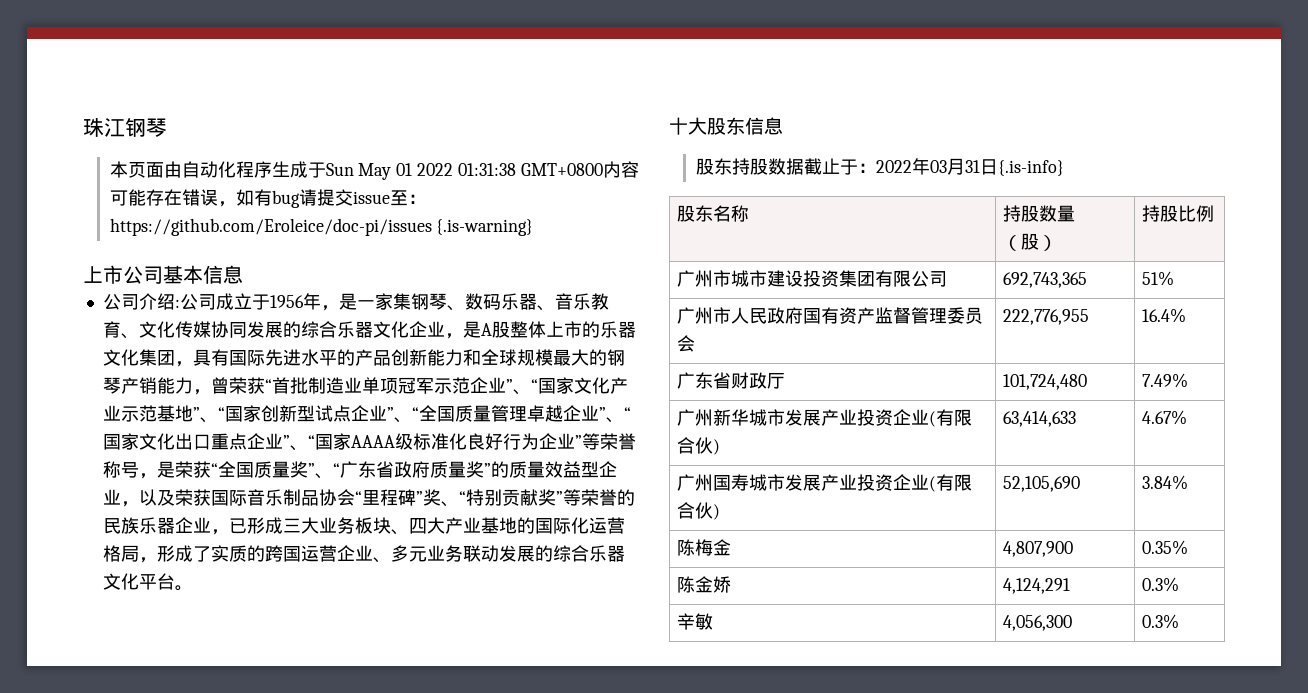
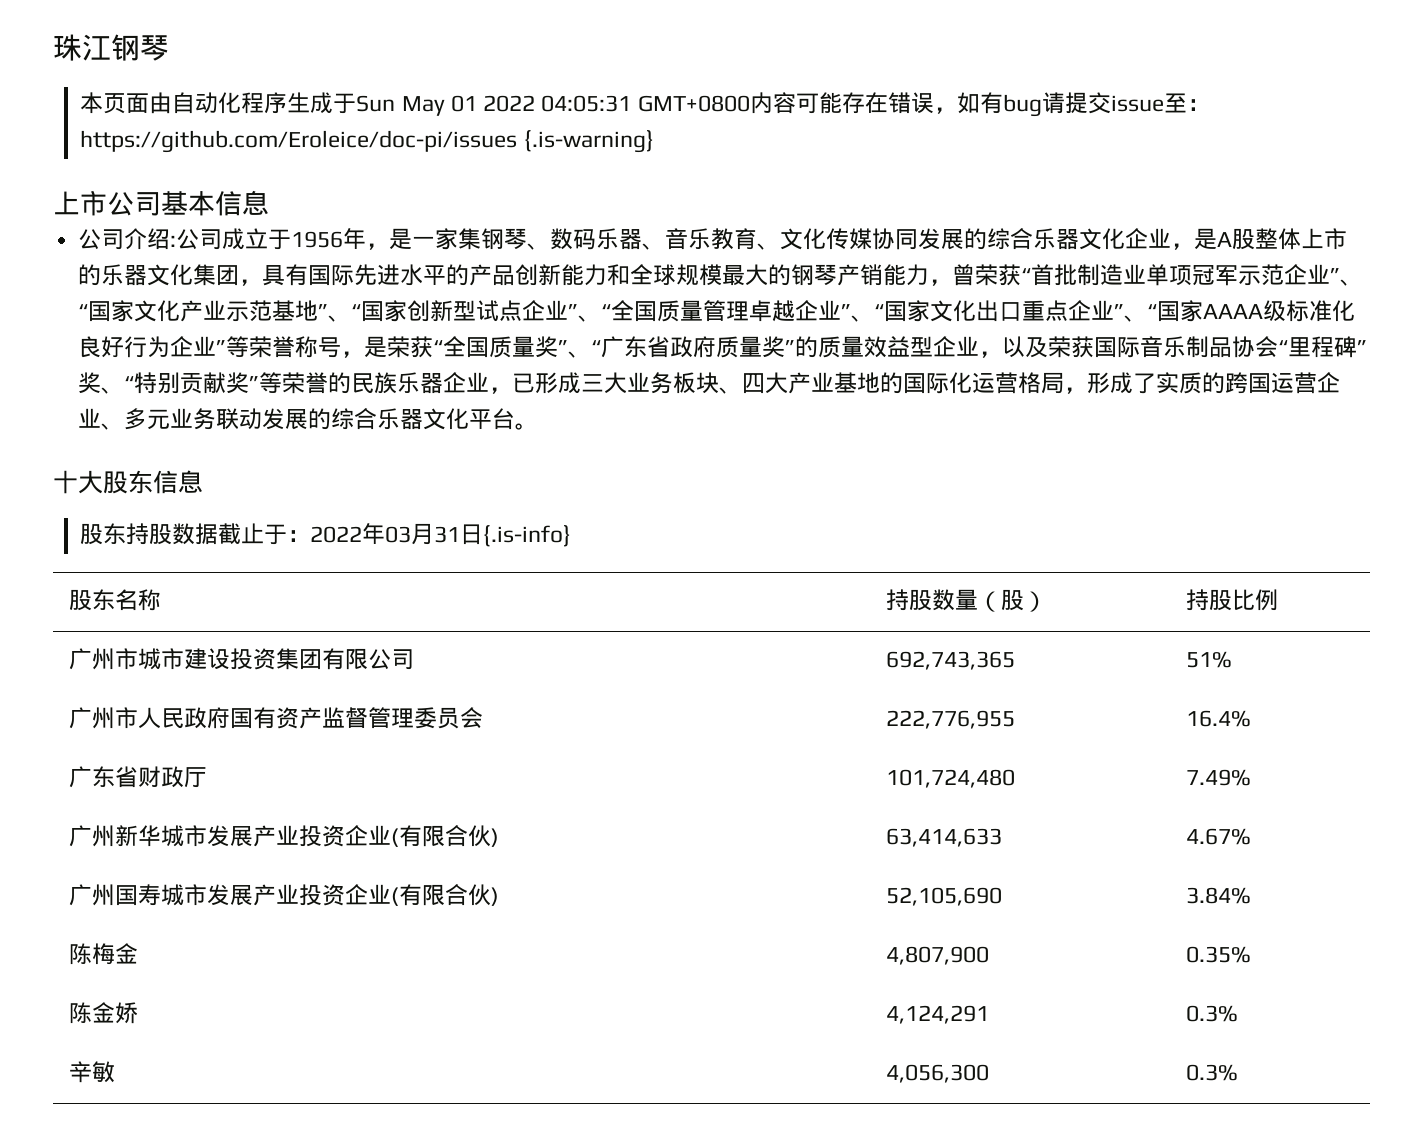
[458,163,517,176] 01:31:38 -> [541,95,632,112] 04:05:31

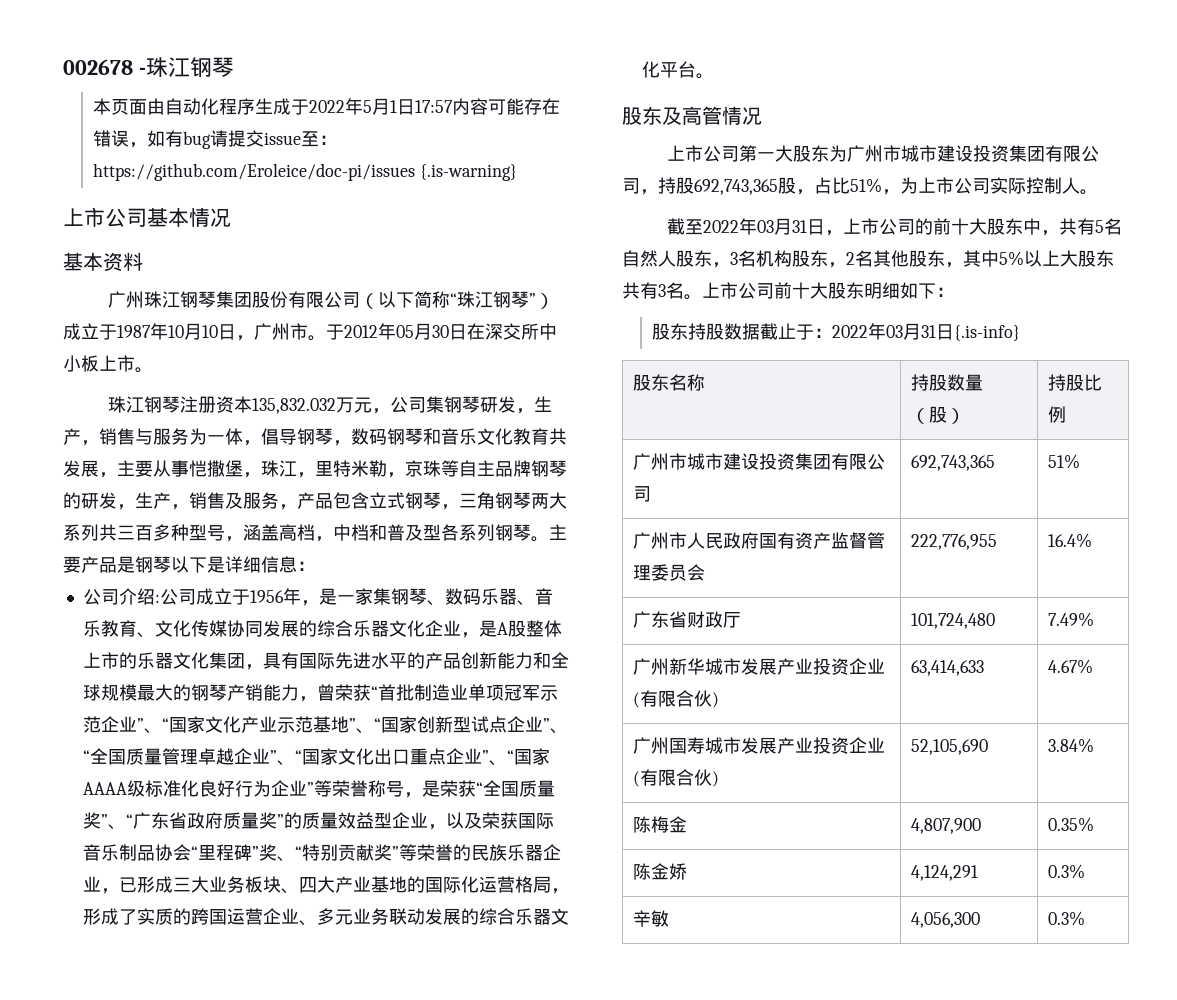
(53, 47) none -> [63,59,146,75] 002678 -
[356,95,750,116] Sun May 01 2022 04:05:31 GMT+0800 -> [309,98,454,115] 2022年5月1日17:57
[215,190,269,216] 信息 -> [189,208,231,227] [63,252,143,272] [108,291,555,309] [63,323,557,341] [63,355,153,373] [108,396,553,414] [63,428,567,446] [63,460,567,478] [63,492,567,510] [63,524,567,542] [63,556,315,573] 情况 // 基本资料 // 广州珠江钢琴集团股份有限公司（以下简称“珠江钢琴”）成立于1987年10月10日，广州市。于2012年05月30日在深交所中小板上市。 // 珠江钢琴注册资本135,832.032万元，公司集钢琴研发，生产，销售与服务为一体，倡导钢琴，数码钢琴和音乐文化教育共发展，主要从事恺撒堡，珠江，里特米勒，京珠等自主品牌钢琴的研发，生产，销售及服务，产品包含立式钢琴，三角钢琴两大系列共三百多种型号，涵盖高档，中档和普及型各系列钢琴。主要产品是钢琴以下是详细信息：
[53,470,203,494] 十大股东信息 -> [622,106,762,125] [667,145,1100,162] [622,177,1098,195] [667,218,1123,236] [622,250,1114,268] [622,282,954,300] 股东及高管情况 // 上市公司第一大股东为广州市城市建设投资集团有限公司，持股692,743,365股，占比51%，为上市公司实际控制人。 // 截至2022年03月31日，上市公司的前十大股东中，共有5名自然人股东，3名机构股东，2名其他股东，其中5%以上大股东共有3名。上市公司前十大股东明细如下：

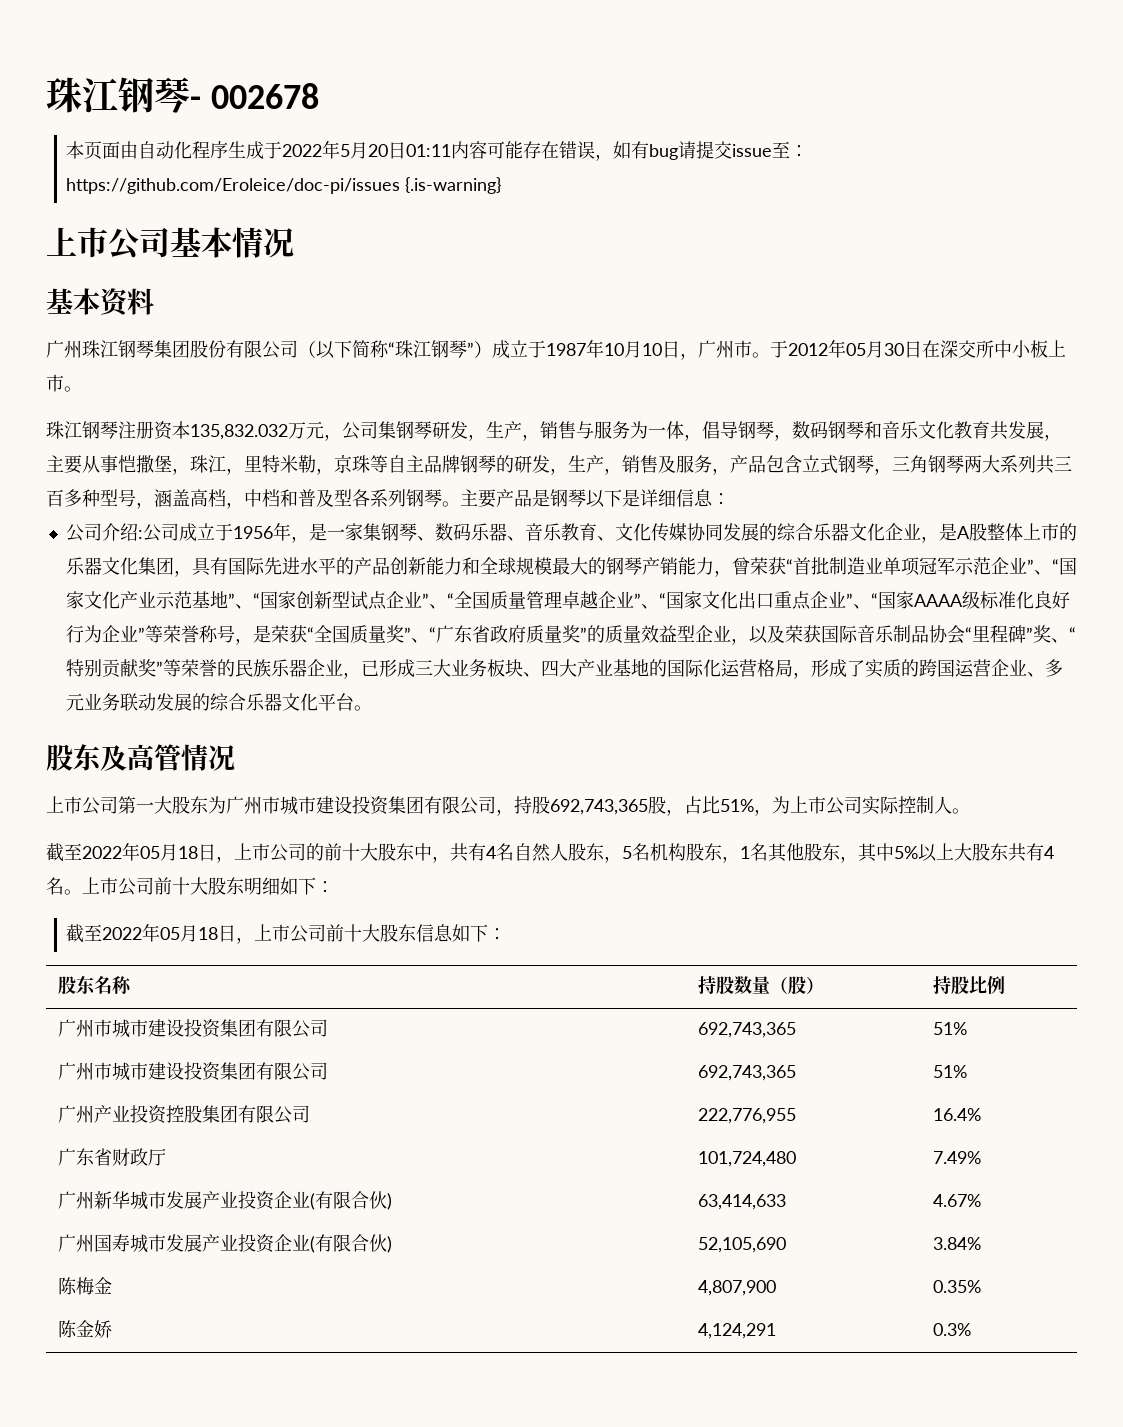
[63,57,234,77] 002678 -珠江钢琴 -> [46,77,319,113] 珠江钢琴- 002678
[390,99,454,115] 1日17:57 -> [368,142,452,159] 20日01:11
[757,218,808,235] 03月31 -> [140,844,198,861] 05月18
[1095,220,1105,233] 5 -> [486,846,496,859] 4
[730,252,738,265] 3 -> [622,846,632,859] 5
[846,252,855,265] 2 -> [740,846,750,859] 1
[658,284,666,297] 3 -> [1044,846,1054,859] 4
[652,323,1021,341] 股东持股数据截止于：2022年03月31日{.is-info} -> [66,923,507,944] 截至2022年05月18日，上市公司前十大股东信息如下：
[687,532,886,549] [633,564,706,581] 人民政府国有资产监督管理委员会 -> [111,1062,328,1081] [697,1065,796,1081] [932,1065,967,1078] [57,1105,310,1124] 城市建设投资集团有限公司 | 692,743,365 | 51% // 广州产业投资控股集团有限公司
[633,910,670,927] [911,912,981,928] [1048,911,1086,926] // 辛敏 | 4,056,300 | 0.3% -> (971, 1329) none

